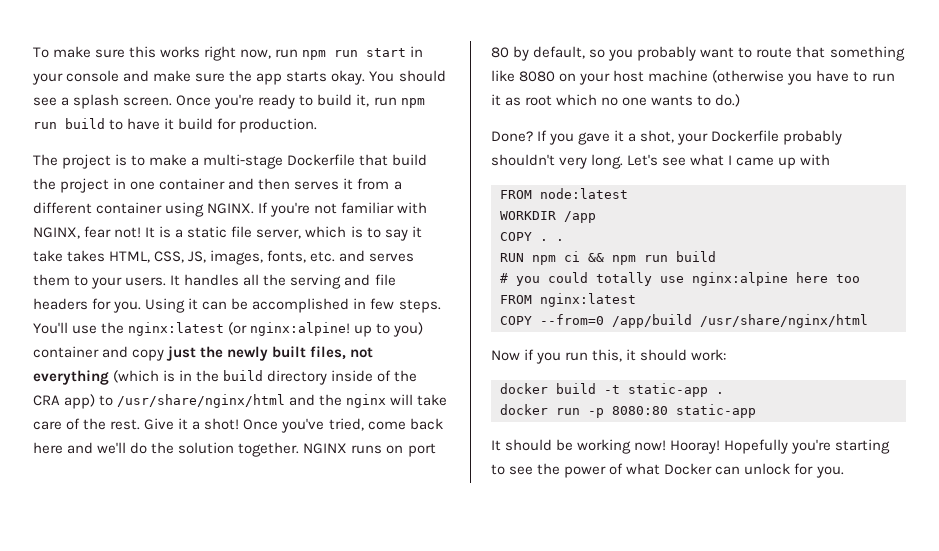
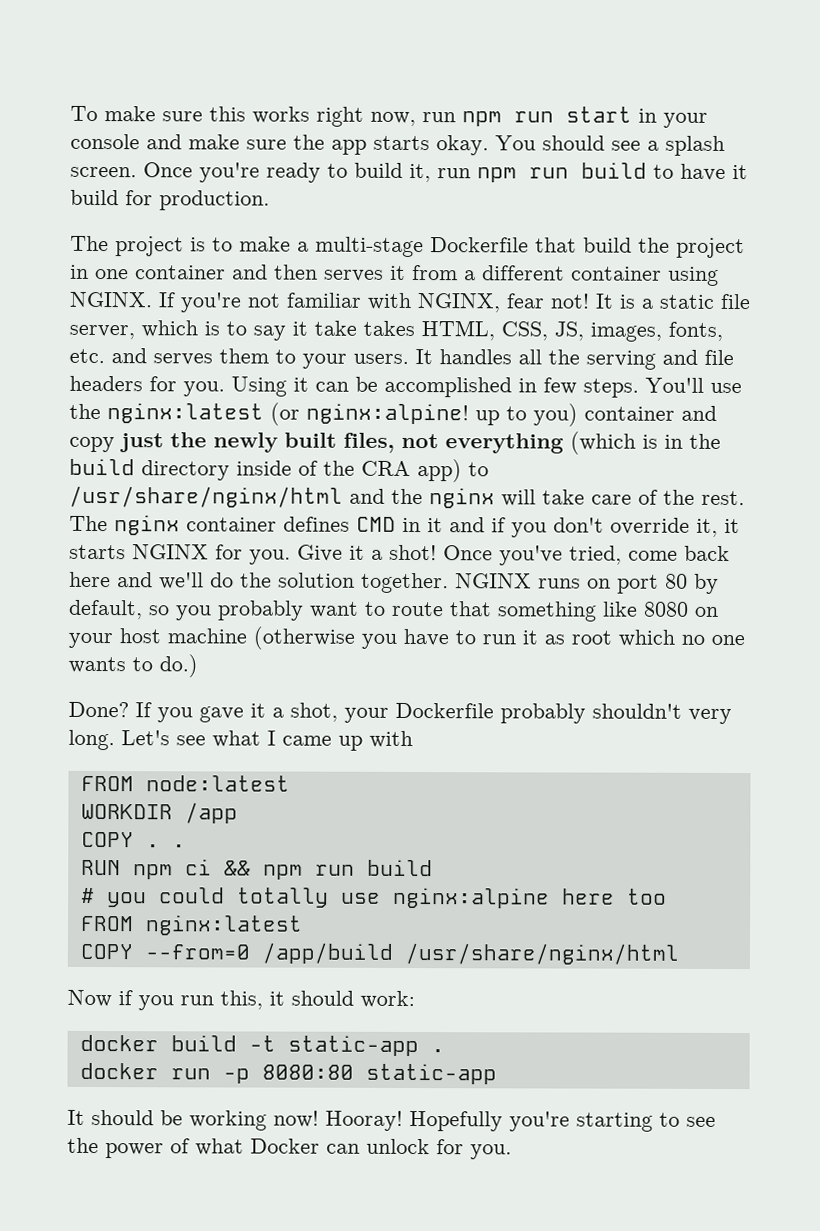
(141, 424) none -> [69,515,740,538] [69,544,291,565] The nginx container defines CMD in it and if you don't override it, it starts NGINX for you.

